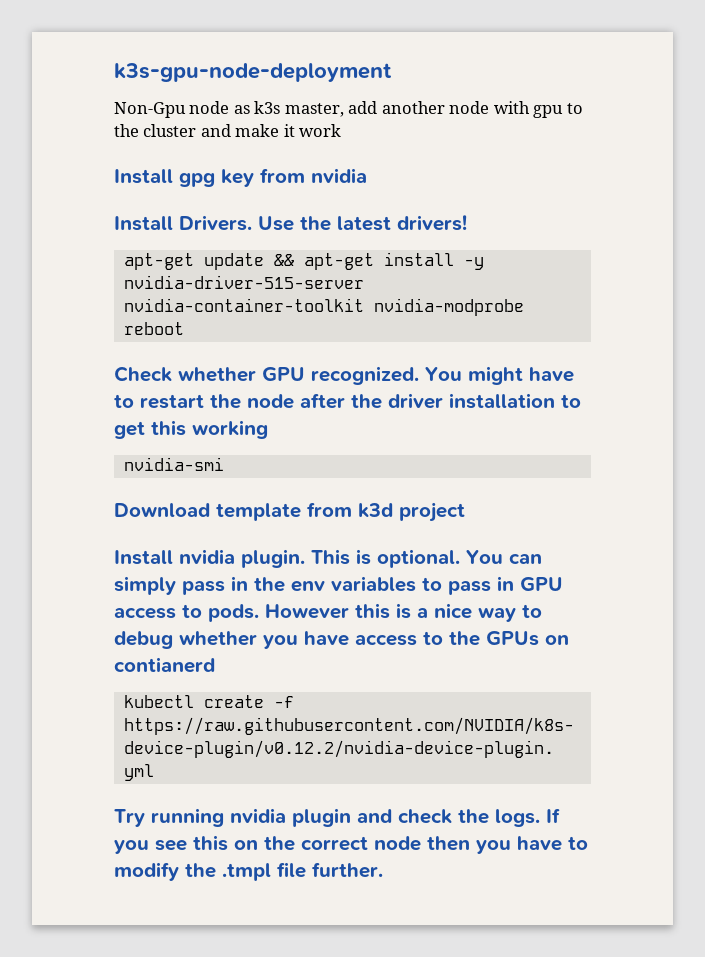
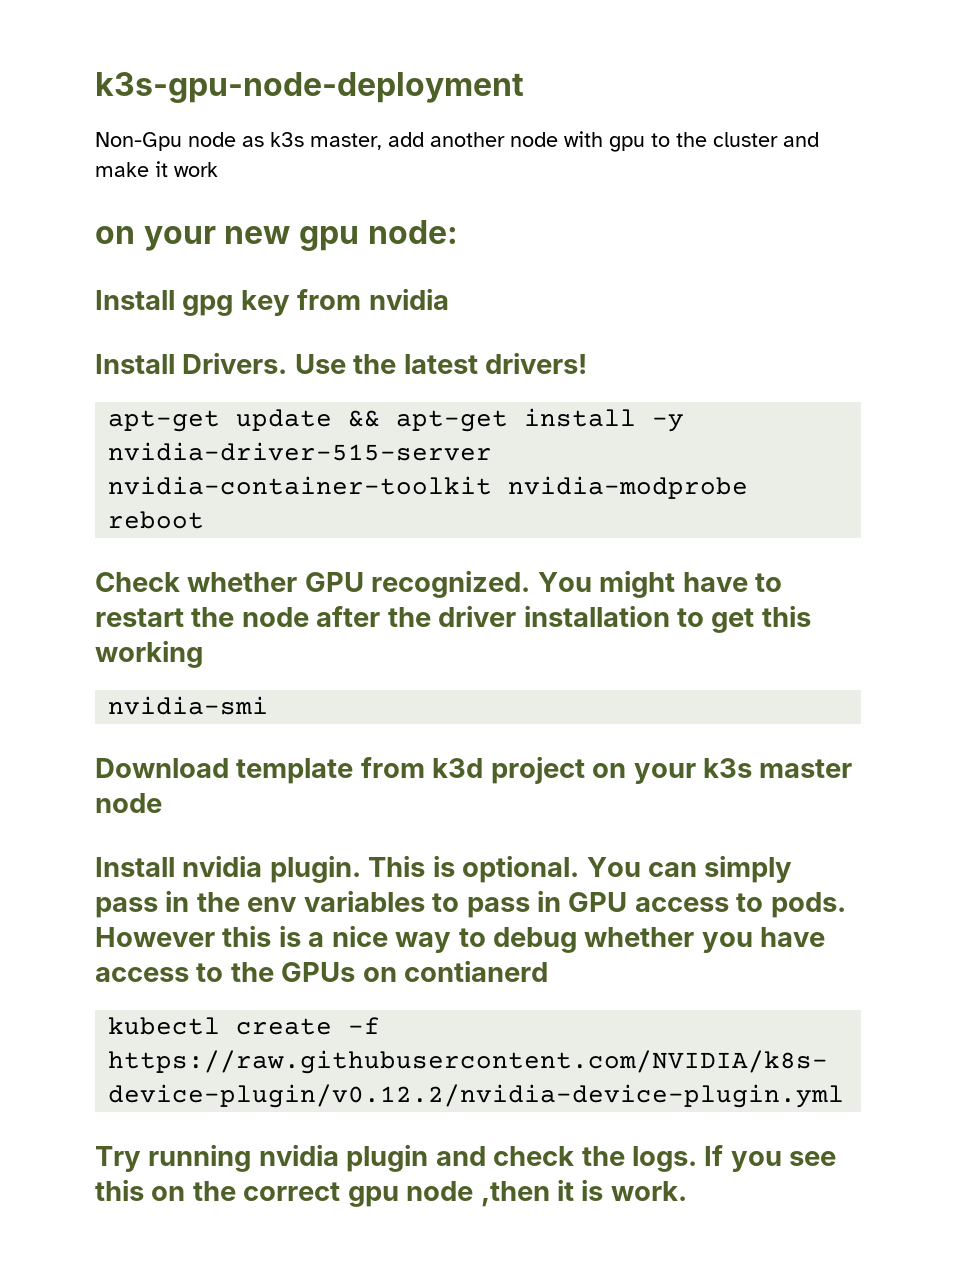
(342, 130) none -> [95,220,458,251] // on your new gpu node:
(465, 512) none -> [592,758,853,784] [95,793,162,813] on your k3s master node
[374,836,588,854] [114,862,383,881] node then you have to modify the .tmpl file further. -> [347,1179,687,1207] gpu node ,then it is work.

